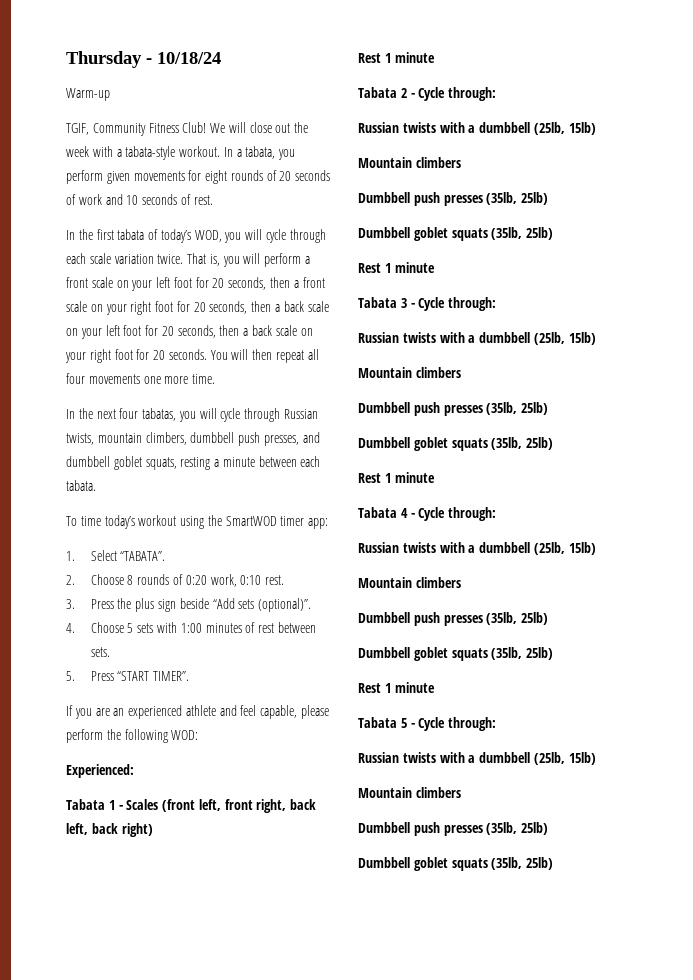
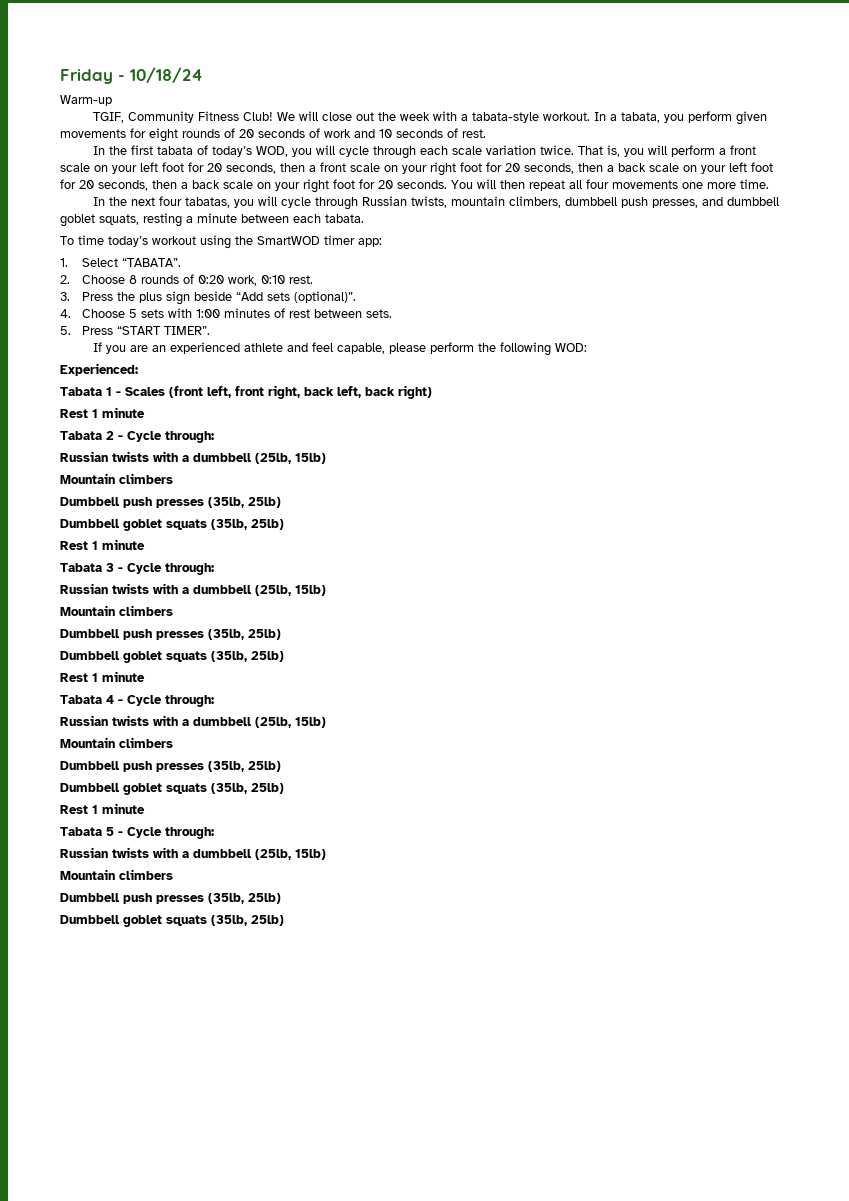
[66,51,142,68] Thursday -> [60,69,113,84] Friday

